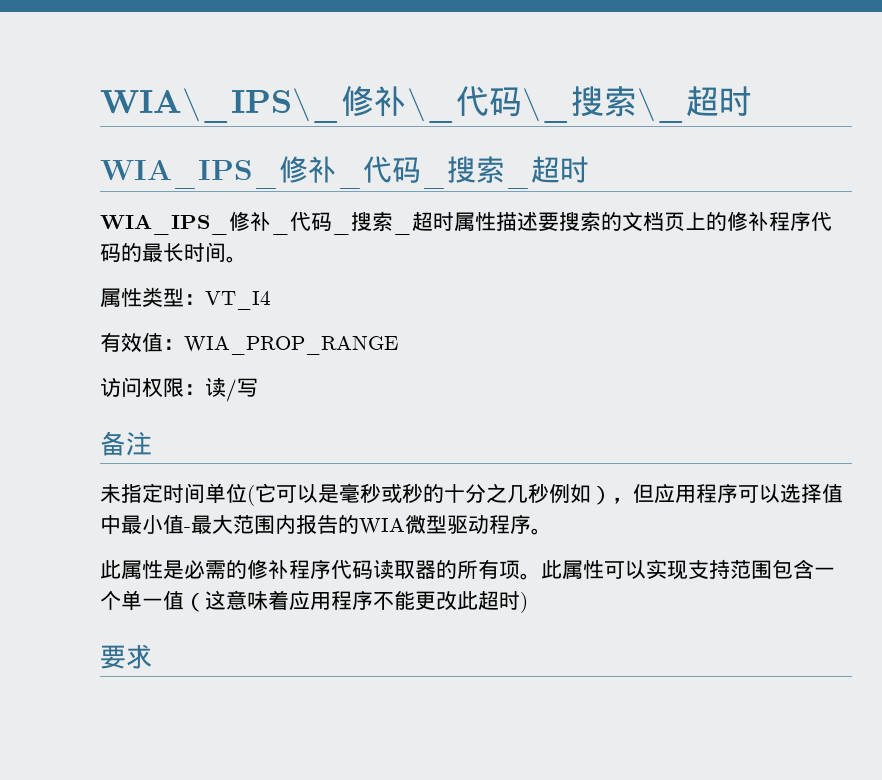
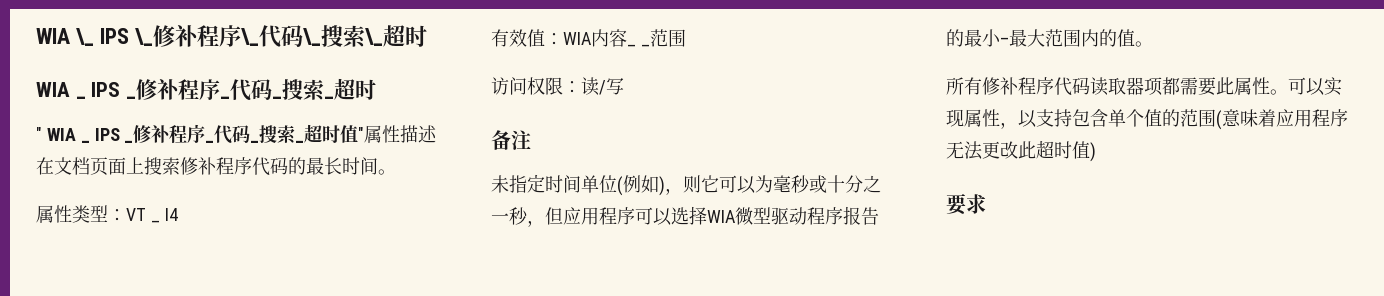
[100,86,407,123] WIA\_IPS\_修补 -> [36,25,241,47] WIA \_ IPS \_修补程序
[100,156,337,189] WIA_IPS_修补 -> [36,79,221,100] WIA _ IPS _修补程序
[100,211,454,235] WIA_IPS_修补_代码_搜索_超时 -> [36,124,365,144] " WIA _ IPS _修补程序_代码_搜索_超时值"
[538,211,727,232] 要搜索的文档页上的 -> [36,157,180,176] 在文档页面上搜索
[205,291,271,310] VT_I4 -> [126,208,178,223] VT _ I4
[184,335,398,355] WIA_PROP_RANGE -> [563,29,686,47] WIA内容_ _范围
[255,483,612,505] 它可以是毫秒或秒的十分之几秒例如） -> [623,175,881,196] [491,207,528,225] 例如)，则它可以为毫秒或十分之一秒
[822,484,843,503] [100,514,552,535] [100,560,247,579] 值中最小值-最大范围内报告的WIA微型驱动程序。 // 此属性是必需的 -> [707,206,879,225] [946,29,1153,47] [946,77,982,95] WIA微型驱动程序报告的最小–最大范围内的值。 // 所有
[436,559,835,580] [100,590,226,612] 的所有项。此属性可以实现支持范围包含一个单一值（这 -> [1144,77,1342,96] [946,109,1222,130] 项都需要此属性。可以实现属性，以支持包含单个值的范围(
[373,590,415,610] 不能 -> [946,141,983,160] 无法
(520, 600) none -> [1072,141,1090,159] 值

